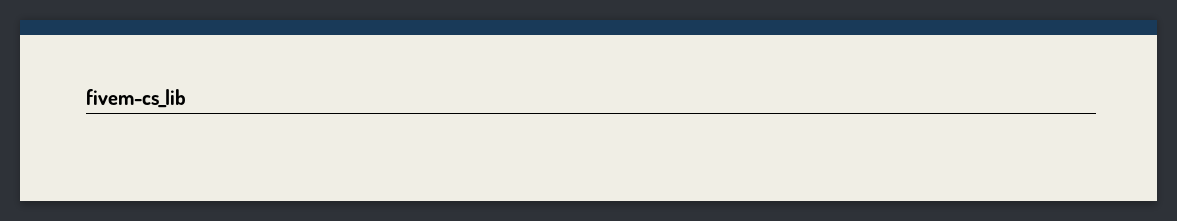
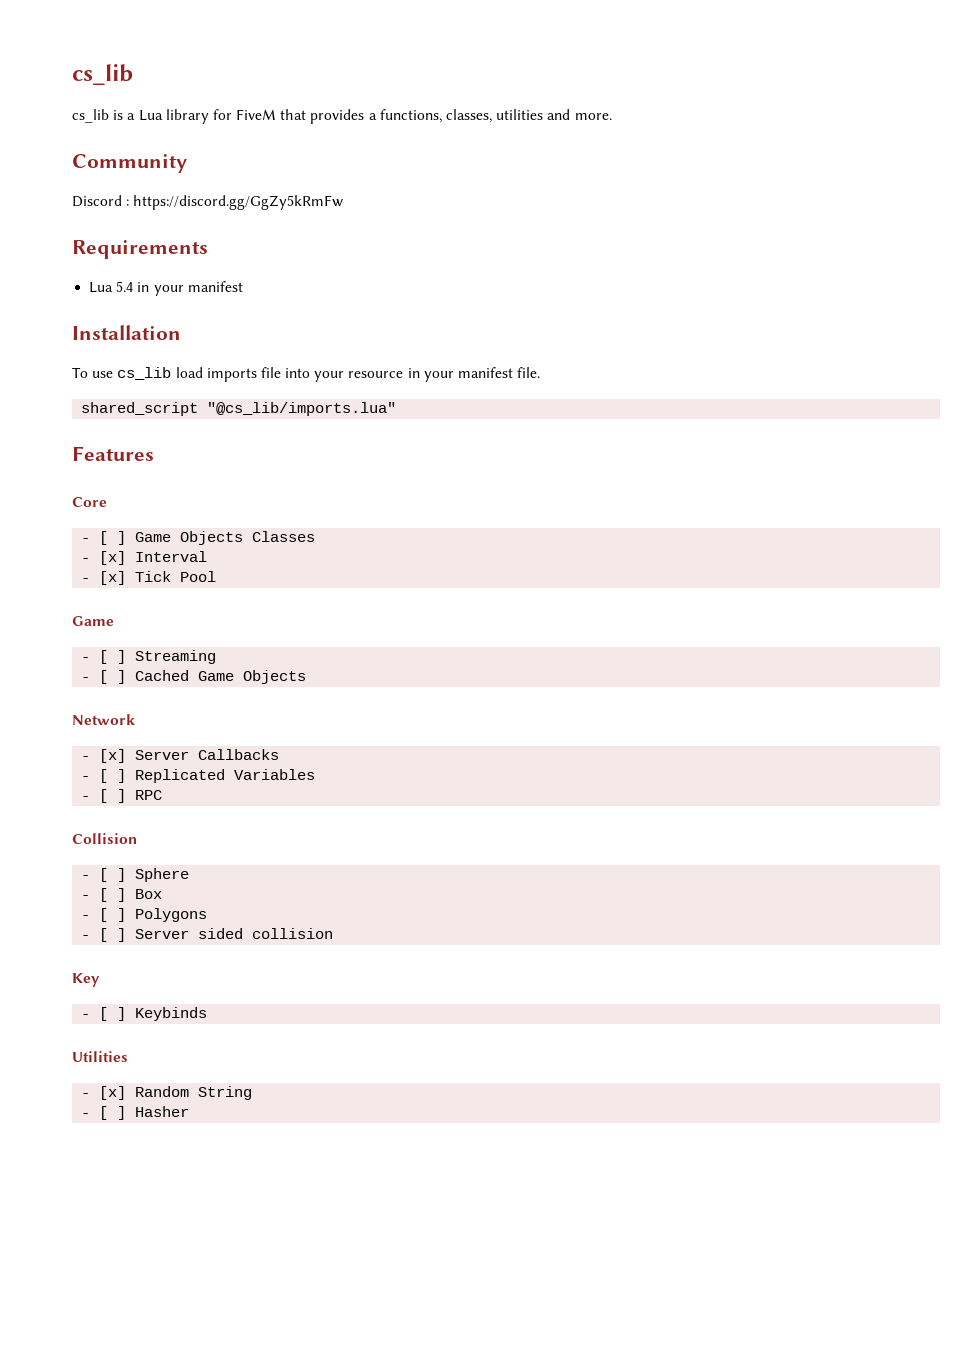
[86,89,186,108] fivem-cs_lib -> [72,64,133,85] [72,109,612,124] [72,154,187,173] [72,195,344,210] [72,240,208,259] [89,281,243,296] [72,325,181,340] [72,367,541,382] [81,402,397,416] [72,446,154,461] [72,497,107,507] [81,531,316,545] [81,551,208,565] [81,571,217,585] [72,616,114,626] [81,650,217,664] [81,670,307,684] [72,714,135,725] [81,749,280,763] [81,769,316,783] [81,789,163,803] [72,833,137,844] [81,868,190,882] [81,888,163,902] [81,908,208,922] [81,928,334,942] [72,973,100,987] [81,1007,208,1021] [72,1051,128,1062] [81,1086,253,1100] [81,1106,190,1120] cs_lib // cs_lib is a Lua library for FiveM that provides a functions, classes, utilities and more. // Community // Discord : https://discord.gg/GgZy5kRmFw // Requirements // Lua 5.4 in your manifest // Installation // To use cs_lib load imports file into your resource in your manifest file. // shared_script "@cs_lib/imports.lua" // Features // Core // - [ ] Game Objects Classes // - [x] Interval // - [x] Tick Pool // Game // - [ ] Streaming // - [ ] Cached Game Objects // Network // - [x] Server Callbacks // - [ ] Replicated Variables // - [ ] RPC // Collision // - [ ] Sphere // - [ ] Box // - [ ] Polygons // - [ ] Server sided collision // Key // - [ ] Keybinds // Utilities // - [x] Random String // - [ ] Hasher

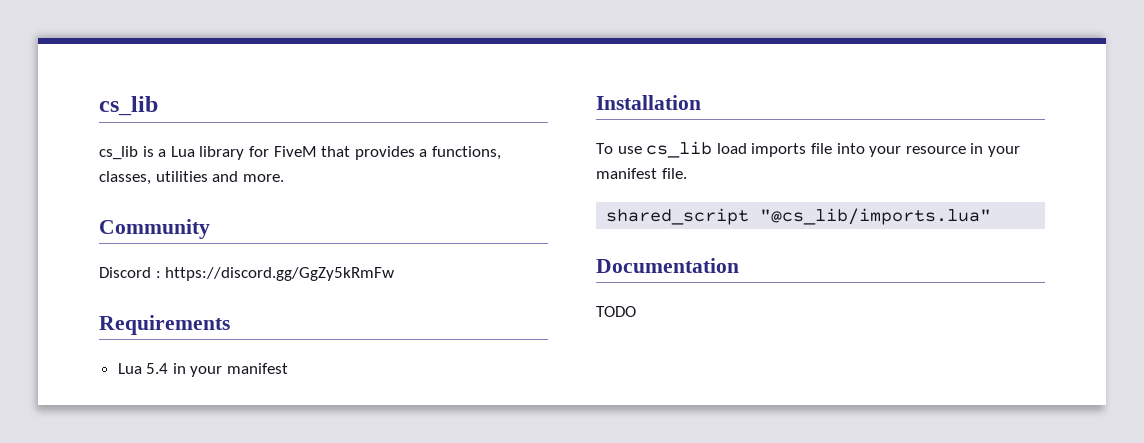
[72,446,154,461] [72,497,107,507] [81,531,316,545] [81,551,208,565] [81,571,217,585] [72,616,114,626] [81,650,217,664] [81,670,307,684] [72,714,135,725] [81,749,280,763] [81,769,316,783] [81,789,163,803] [72,833,137,844] [81,868,190,882] [81,888,163,902] [81,908,208,922] [81,928,334,942] [72,973,100,987] [81,1007,208,1021] [72,1051,128,1062] [81,1086,253,1100] [81,1106,190,1120] Features // Core // - [ ] Game Objects Classes // - [x] Interval // - [x] Tick Pool // Game // - [ ] Streaming // - [ ] Cached Game Objects // Network // - [x] Server Callbacks // - [ ] Replicated Variables // - [ ] RPC // Collision // - [ ] Sphere // - [ ] Box // - [ ] Polygons // - [ ] Server sided collision // Key // - [ ] Keybinds // Utilities // - [x] Random String // - [ ] Hasher -> [596,258,739,273] [596,306,636,317] Documentation // TODO

